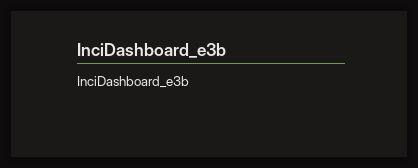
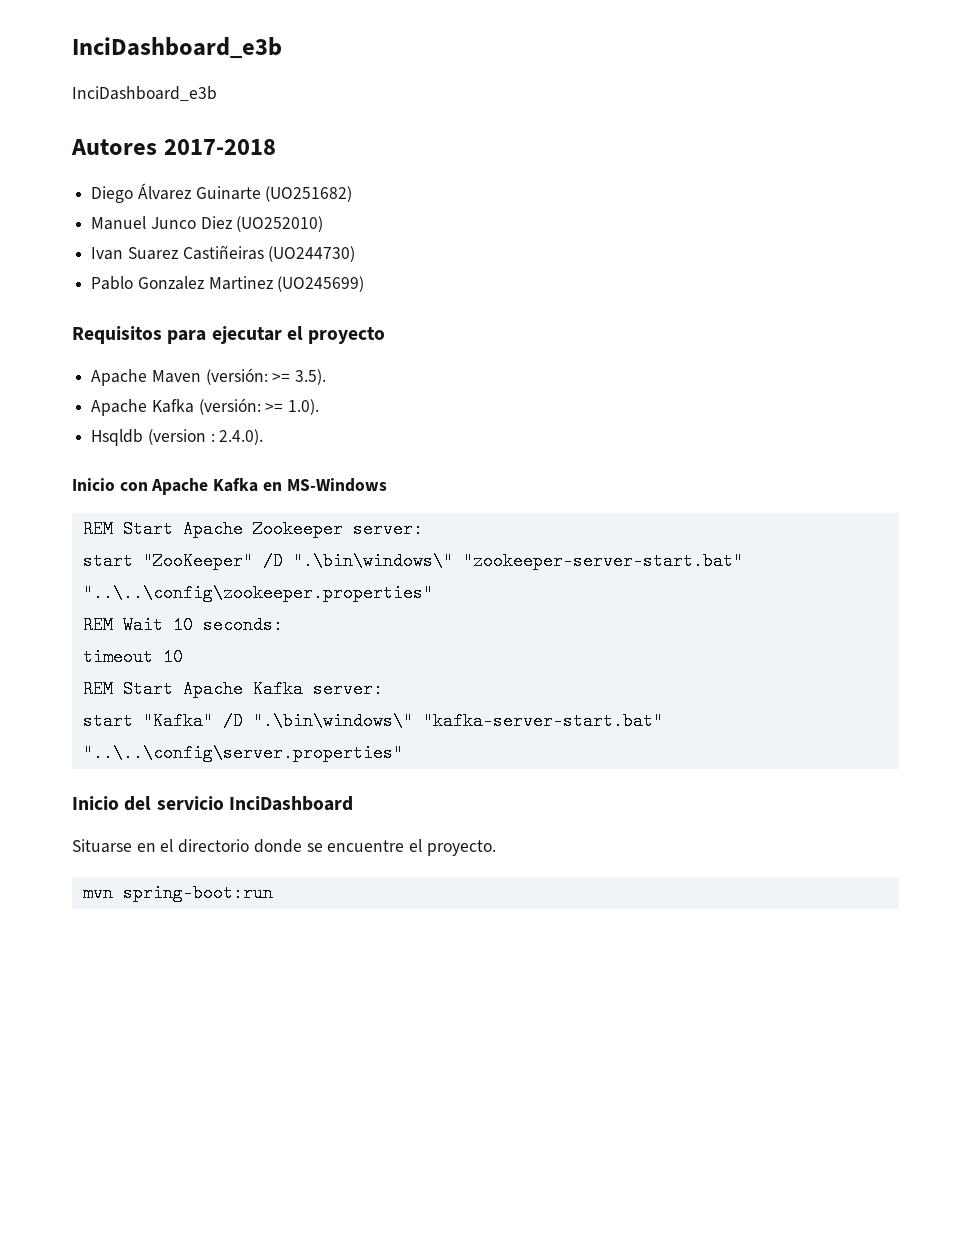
(189, 82) none -> [71,139,276,155] [91,183,353,203] [91,216,324,232] [91,245,356,262] [91,276,365,292] [72,326,386,344] [91,368,327,386] [91,398,320,416] [91,429,264,446] [72,478,387,495] [82,520,423,538] [82,552,743,570] [82,584,433,602] [82,616,283,634] [82,648,183,666] [82,680,383,698] [82,712,663,730] [82,744,403,762] [72,796,353,811] [72,839,496,856] [82,884,273,902] // Autores 2017-2018 // Diego Álvarez Guinarte (UO251682) // Manuel Junco Diez (UO252010) // Ivan Suarez Castiñeiras (UO244730) // Pablo Gonzalez Martinez (UO245699) // Requisitos para ejecutar el proyecto // Apache Maven (versión: >= 3.5). // Apache Kafka (versión: >= 1.0). // Hsqldb (version : 2.4.0). // Inicio con Apache Kafka en MS-Windows // REM Start Apache Zookeeper server: // start "ZooKeeper" /D ".\bin\windows\" "zookeeper-server-start.bat" "..\..\config\zookeeper.properties" // REM Wait 10 seconds: // timeout 10 // REM Start Apache Kafka server: // start "Kafka" /D ".\bin\windows\" "kafka-server-start.bat" "..\..\config\server.properties" // Inicio del servicio InciDashboard // Situarse en el directorio donde se encuentre el proyecto. // mvn spring-boot:run

